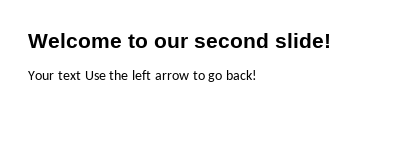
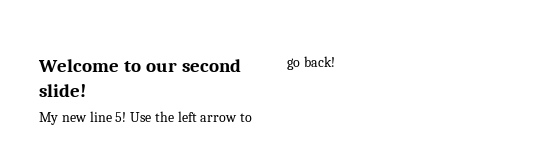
[28,71,81,80] Your text -> [39,111,127,125] My new line 5!

